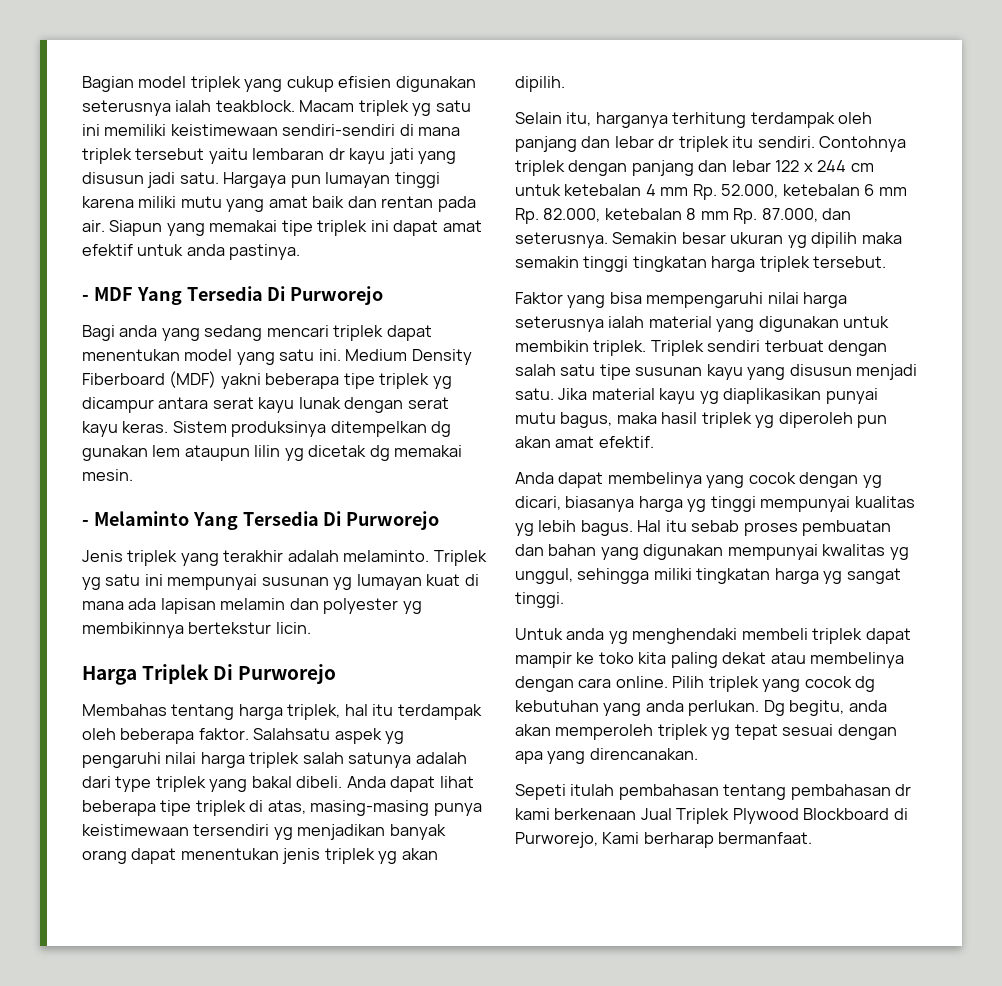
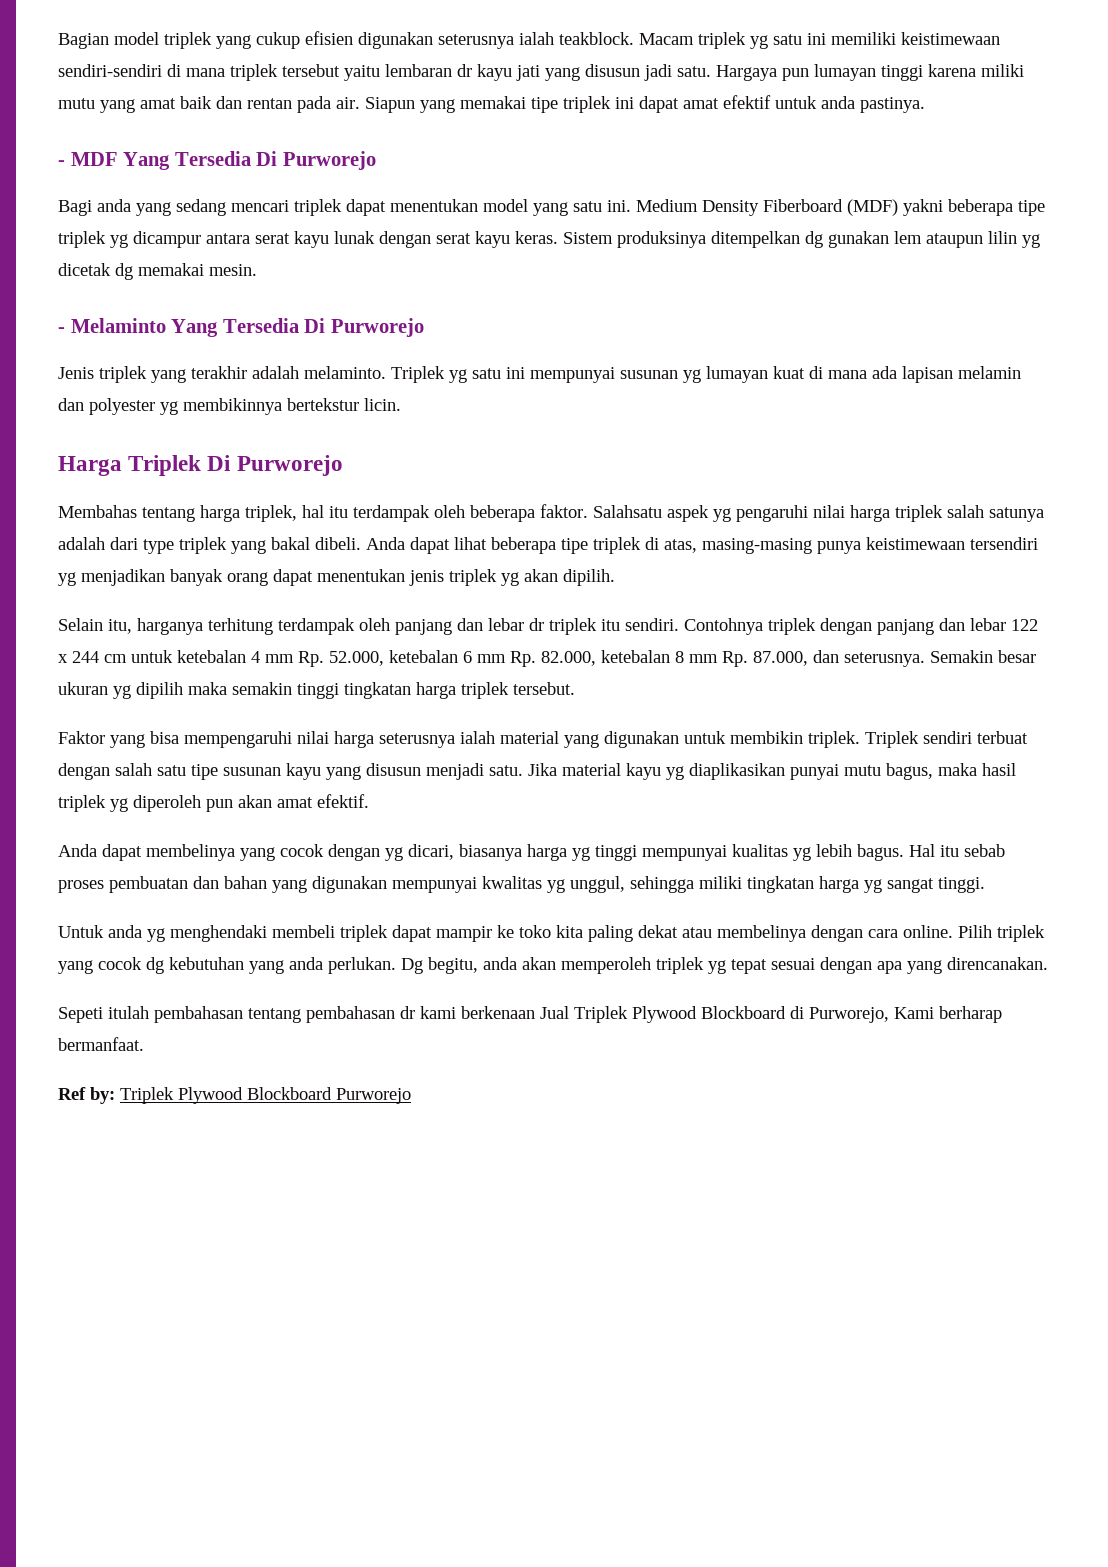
(813, 838) none -> [58,1087,411,1104] // Ref by: Triplek Plywood Blockboard Purworejo

